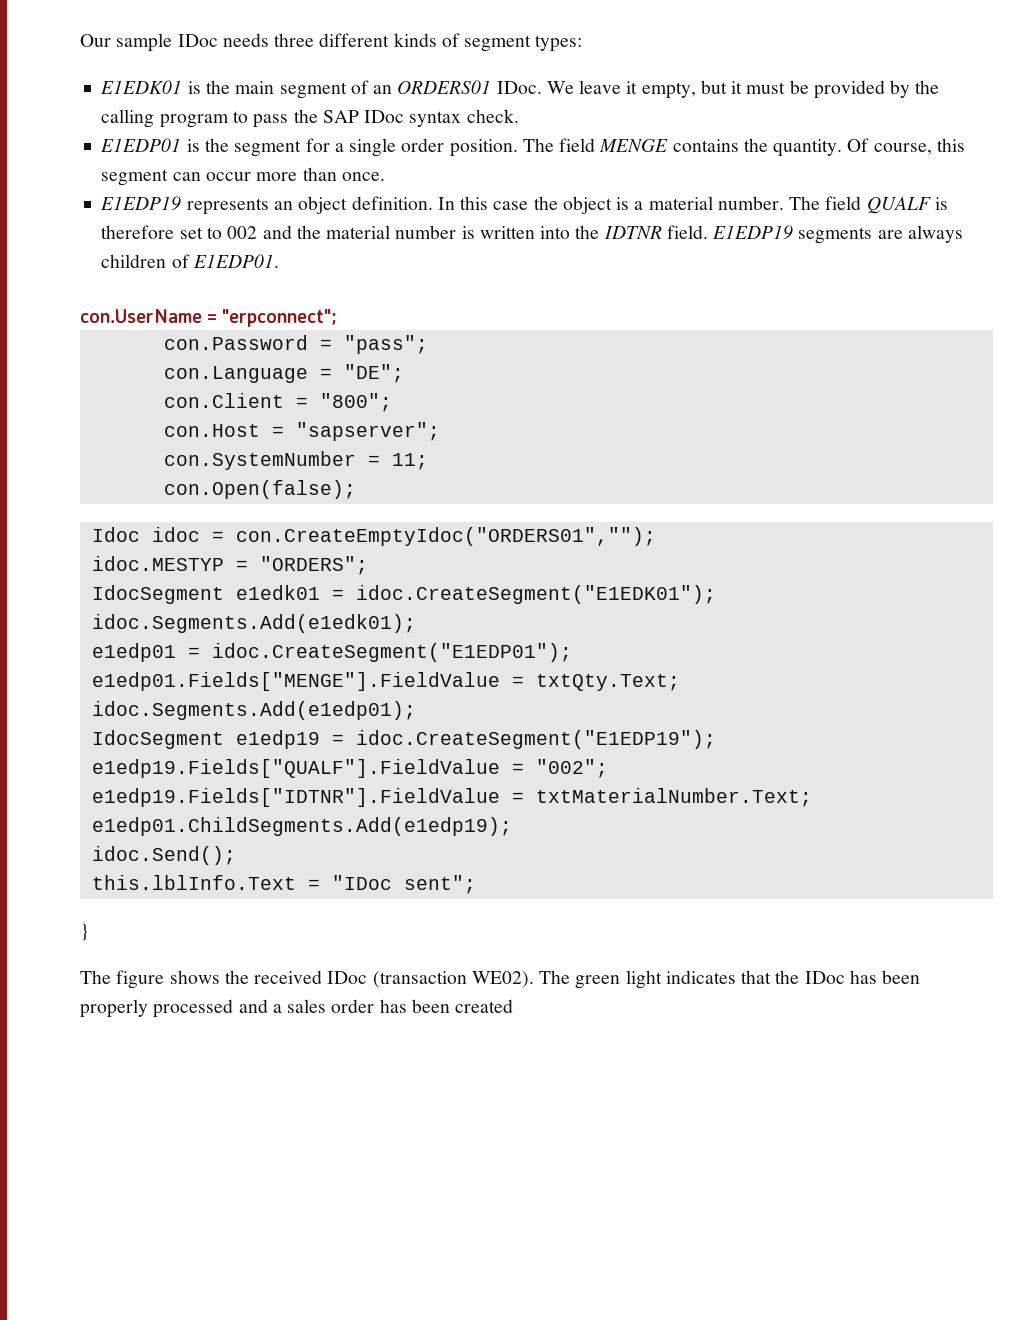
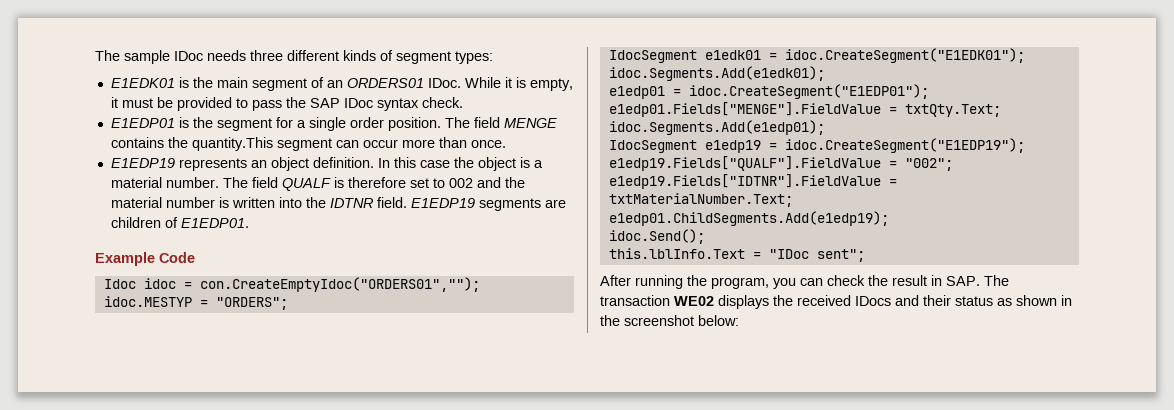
[80,34,111,47] Our -> [95,50,120,61] The
[546,80,940,99] [101,109,229,128] We leave it empty, but it must be provided by the calling program -> [464,77,573,91] [110,97,232,111] While it is empty, it must be provided
[773,138,965,157] quantity. Of course, this -> [191,137,273,151] quantity.This
[907,225,963,243] always -> (566, 203) none
[80,309,338,327] [163,335,428,354] [163,364,404,383] [163,393,392,412] [163,422,440,441] [163,451,428,470] [163,480,356,499] con.UserName = "erpconnect"; // con.Password = "pass"; // con.Language = "DE"; // con.Client = "800"; // con.Host = "sapserver"; // con.SystemNumber = 11; // con.Open(false); -> [95,252,195,266] Example Code
[80,923,89,941] [80,970,921,989] [80,999,514,1018] } // The figure shows the received IDoc (transaction WE02). The green light indicates that the IDoc has been properly processed and a sales order has been created -> [600,275,1009,289] [600,295,1072,309] [600,315,739,326] After running the program, you can check the result in SAP. The transaction WE02 displays the received IDocs and their status as shown in the screenshot below:

